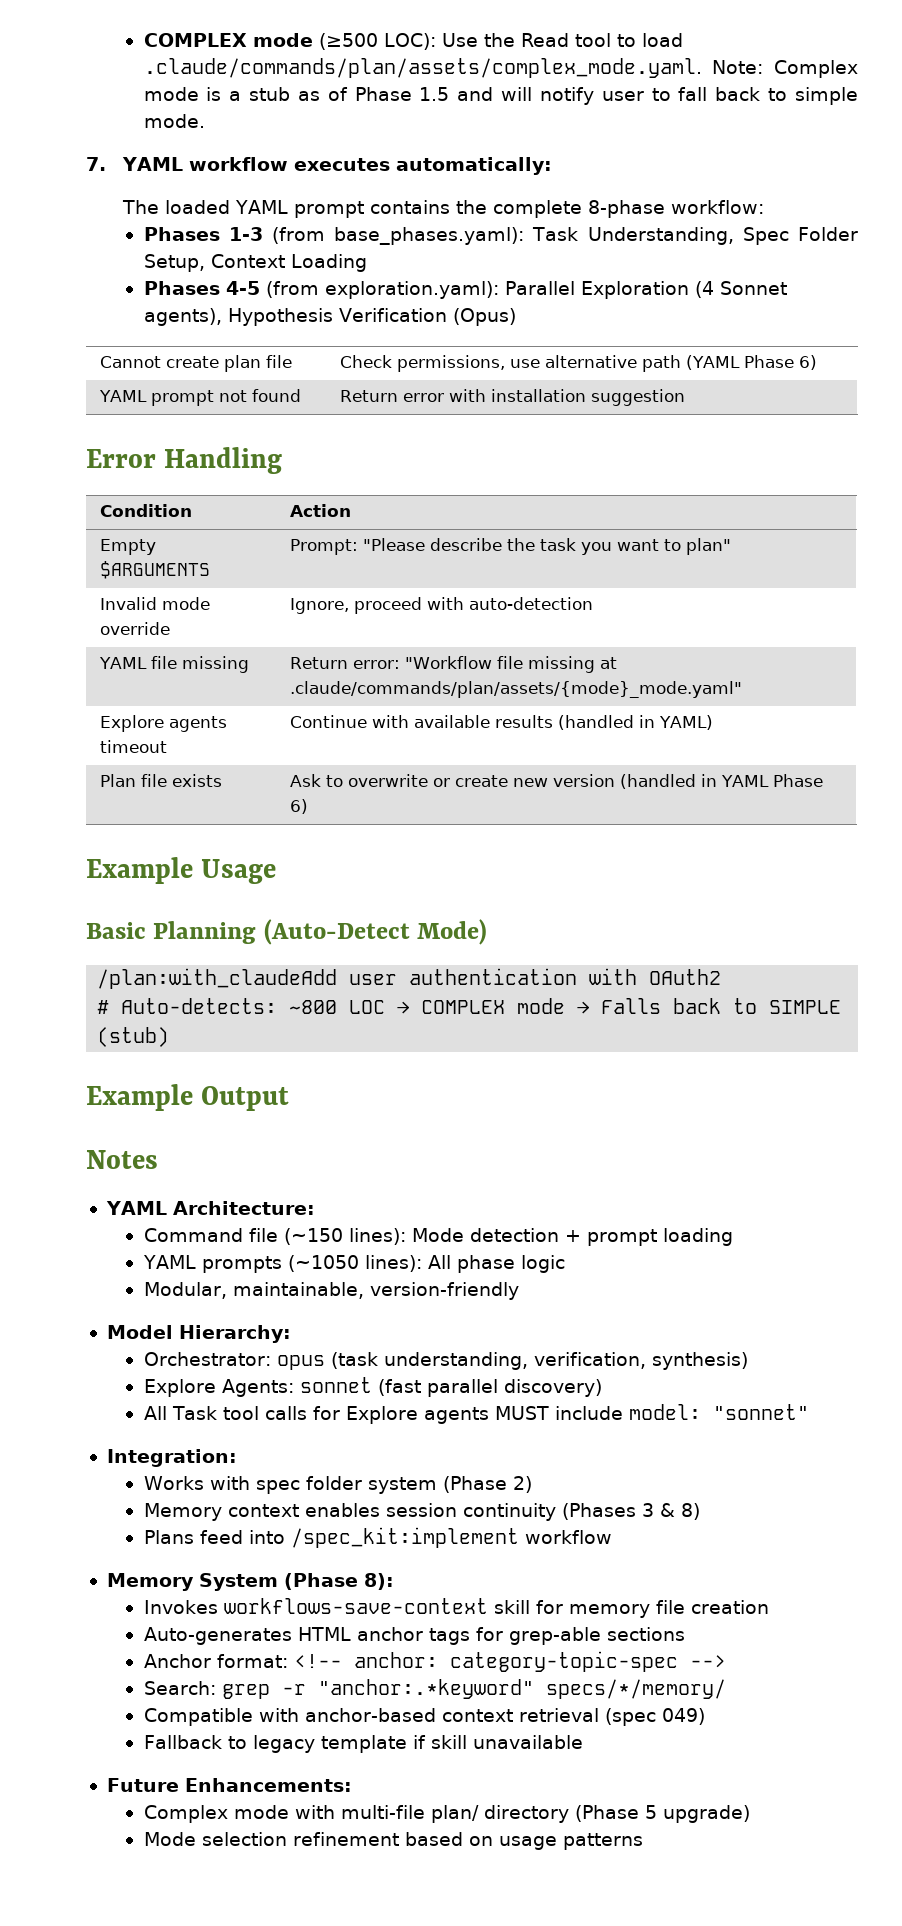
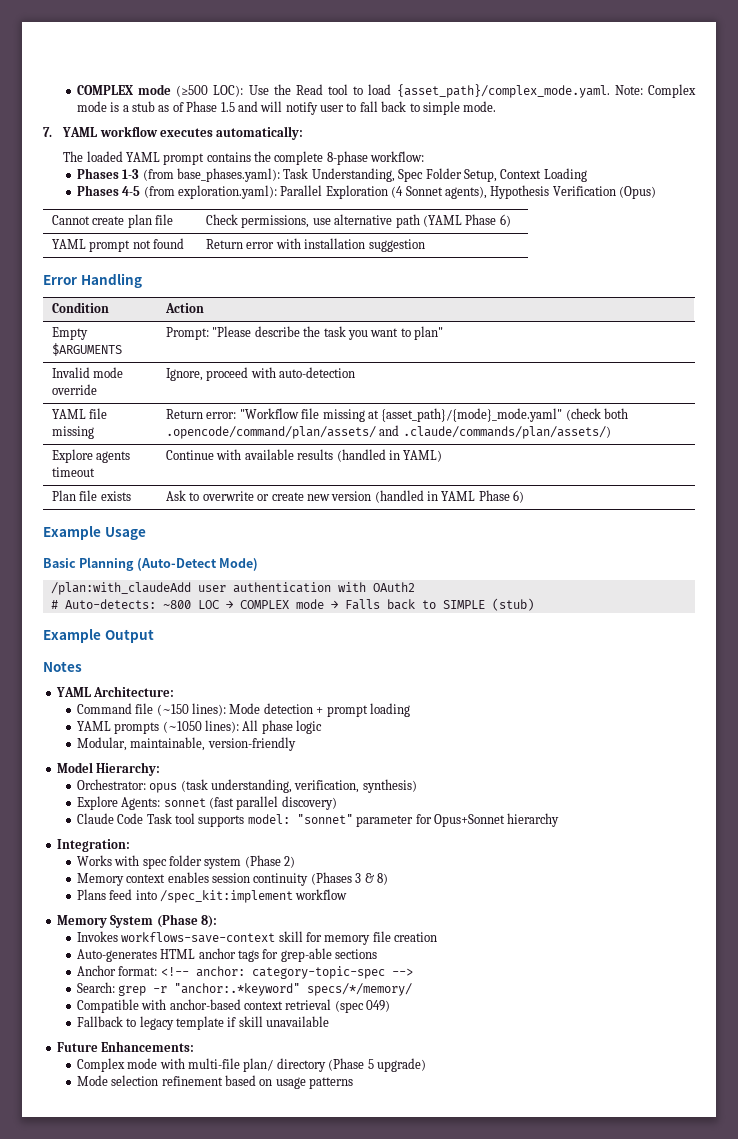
[143,58,702,78] .claude/commands/plan/assets/complex_mode.yaml. -> [396,84,610,98] {asset_path}/complex_mode.yaml.
[289,681,742,698] .claude/commands/plan/assets/{mode}_mode.yaml" -> [381,408,629,422] [166,425,611,439] {asset_path}/{mode}_mode.yaml" (check both .opencode/command/plan/assets/ and .claude/commands/plan/assets/)
[143,1404,810,1424] All Task tool calls for Explore agents MUST include model: "sonnet" -> [76,813,560,827] Claude Code Task tool supports model: "sonnet" parameter for Opus+Sonnet hierarchy

